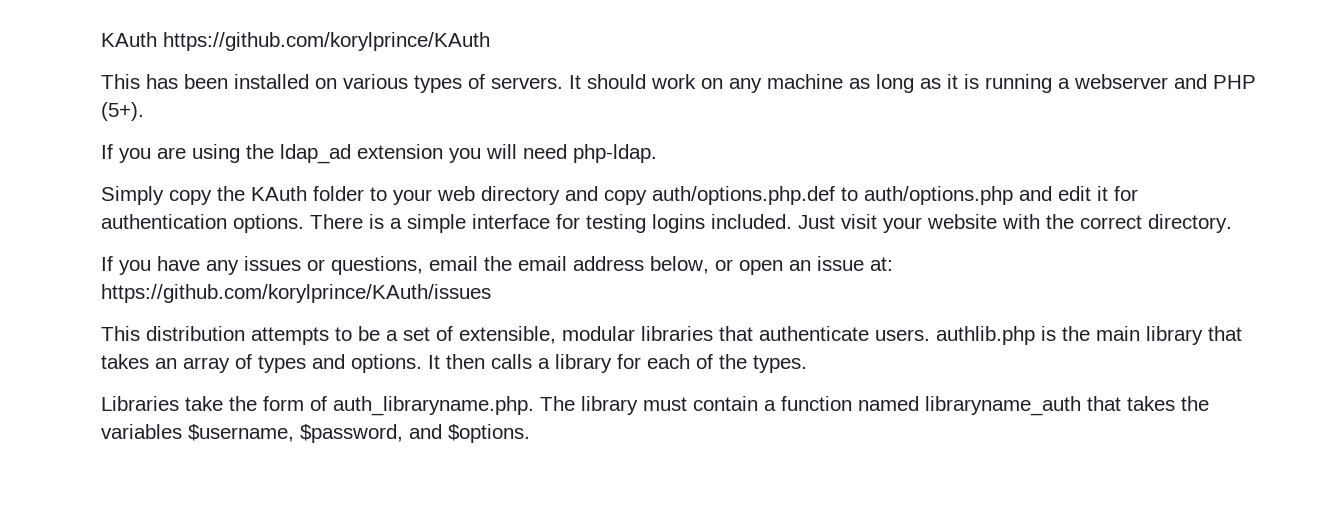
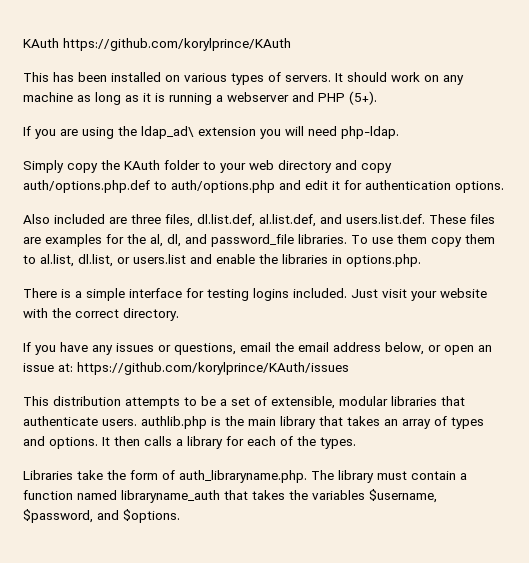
[280,144,351,164] ldap_ad -> [141,126,194,139] ldap_ad\
(304, 223) none -> [23,214,495,227] [23,234,495,247] [23,254,421,267] // Also included are three files, dl.list.def, al.list.def, and users.list.def. These files are examples for the al, dl, and password_file libraries. To use them copy them to al.list, dl.list, or users.list and enable the libraries in options.php. //

